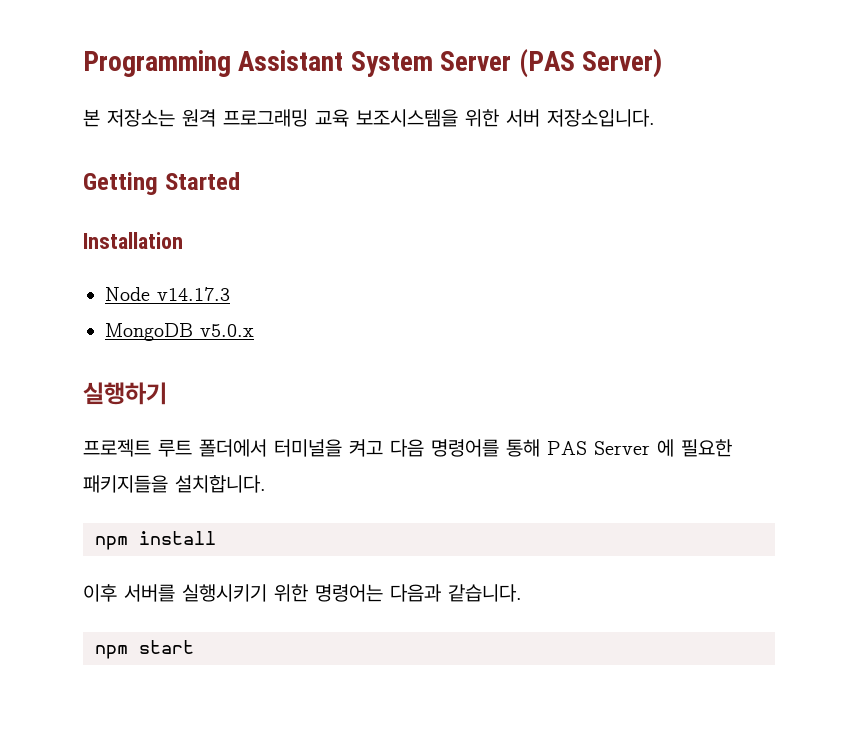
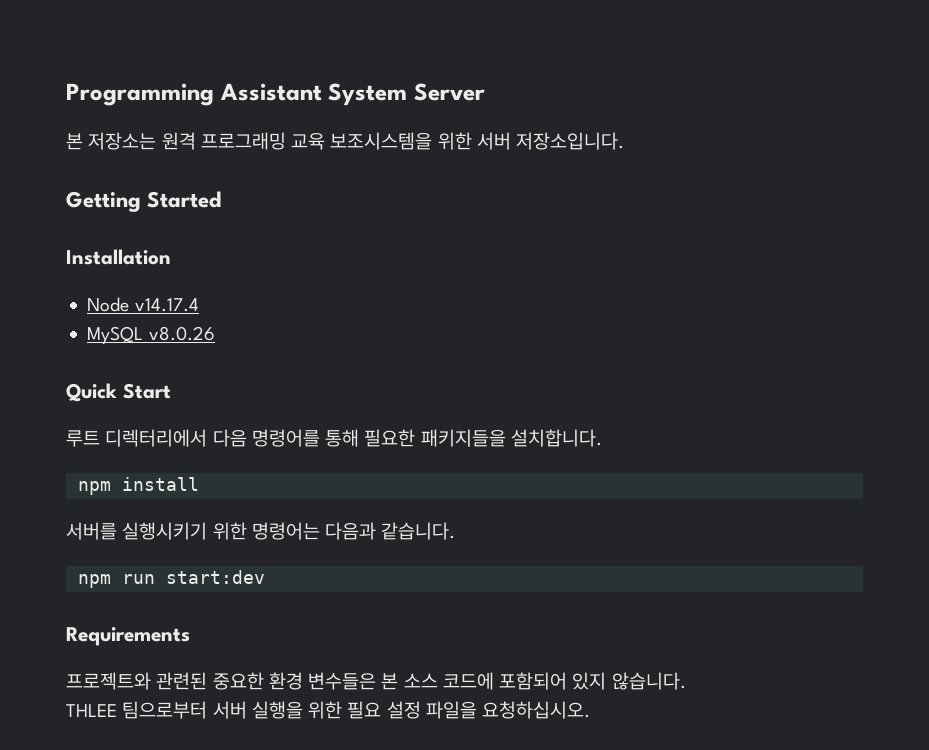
[518,49,663,78] (PAS Server) -> (485, 92) none
[157,287,230,301] [105,323,254,341] [83,382,167,405] [83,439,674,457] v14.17.3 // MongoDB v5.0.x // 실행하기 // 프로젝트 루트 폴더에서 터미널을 켜고 다음 명령어를 통해 PAS Server 에 -> [134,298,199,312] [87,326,215,345] [66,383,171,402] [66,429,360,447] v14.17.4 // MySQL v8.0.26 // Quick Start // 루트 디렉터리에서 다음 명령어를 통해
[83,584,117,602] 이후 -> (199, 484) none
[139,640,194,654] start -> [121,570,265,584] [66,627,190,646] [66,672,686,690] [66,701,591,719] run start:dev // Requirements // 프로젝트와 관련된 중요한 환경 변수들은 본 소스 코드에 포함되어 있지 않습니다. // THLEE 팀으로부터 서버 실행을 위한 필요 설정 파일을 요청하십시오.

